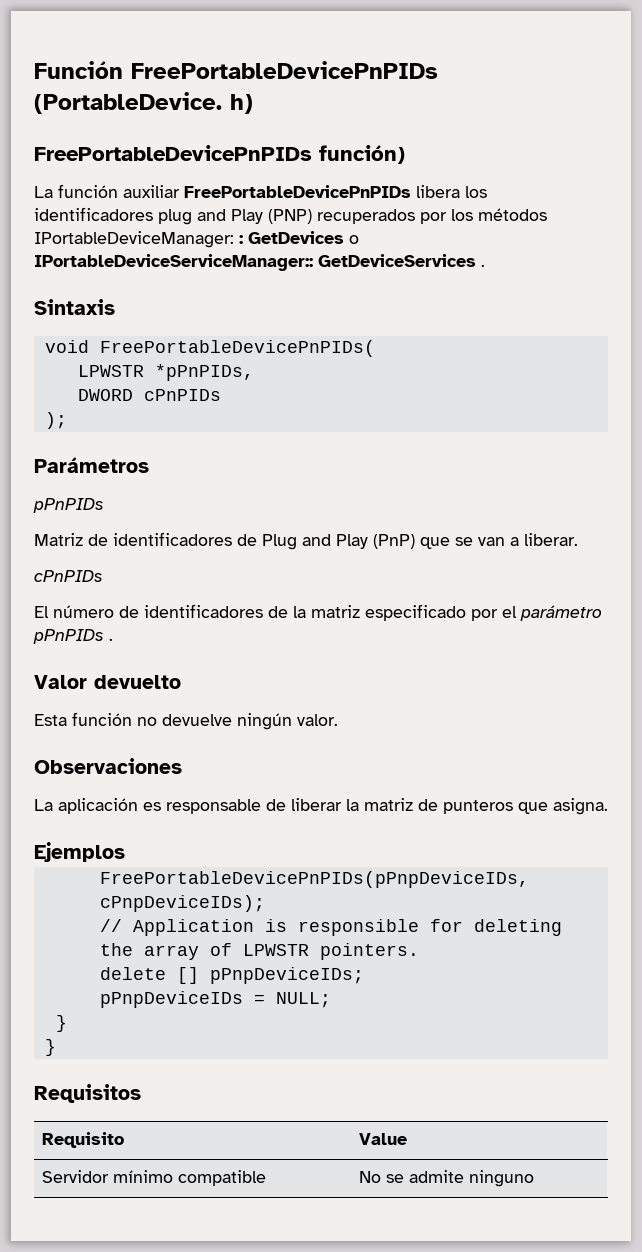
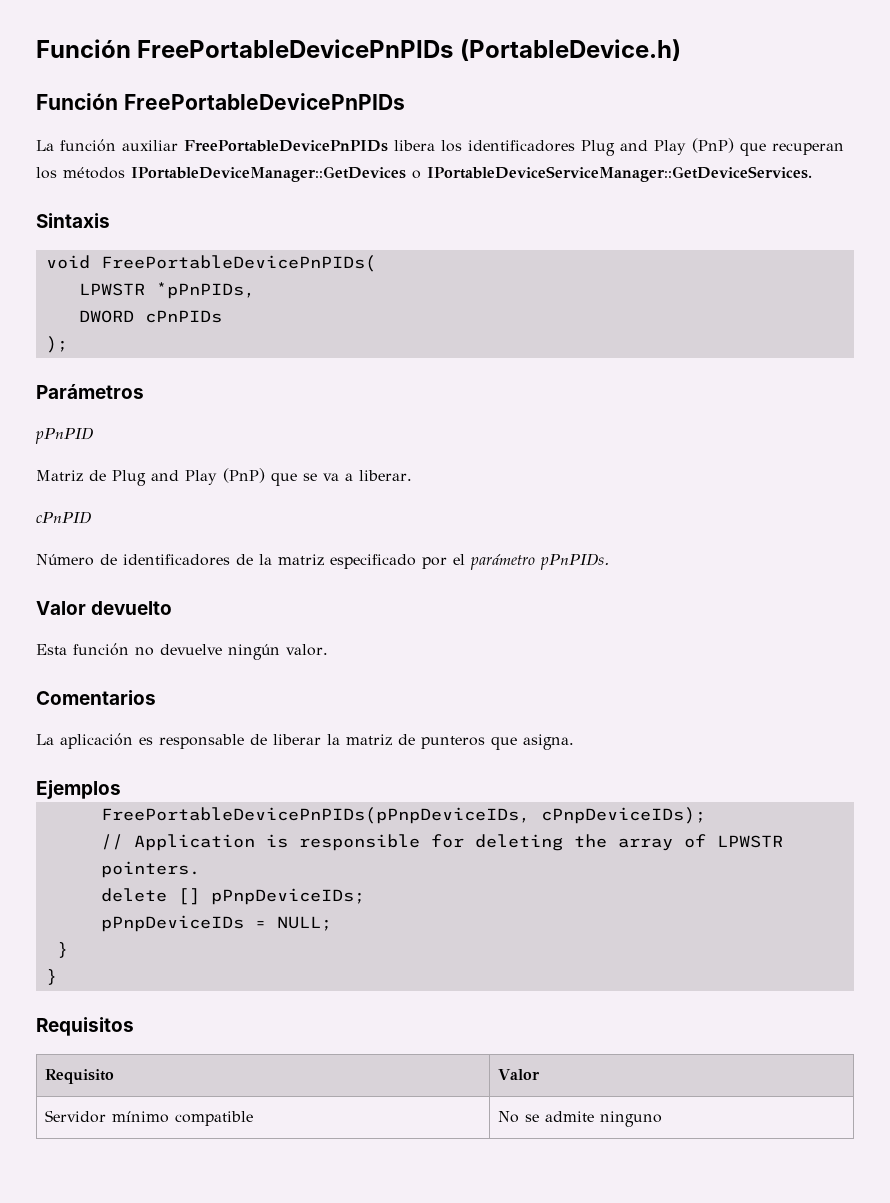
[34,61,438,79] [34,92,253,114] [34,145,405,164] Función FreePortableDevicePnPIDs (PortableDevice. h) // FreePortableDevicePnPIDs función) -> [36,39,681,61] [36,93,405,110] Función FreePortableDevicePnPIDs (PortableDevice.h) // Función FreePortableDevicePnPIDs
[158,208,547,225] [34,231,359,248] [34,254,485,271] plug and Play (PNP) recuperados por los métodos IPortableDeviceManager: : GetDevices o IPortableDeviceServiceManager:: GetDeviceServices . -> [581,138,844,156] [36,166,812,182] Plug and Play (PnP) que recuperan los métodos IPortableDeviceManager::GetDevices o IPortableDeviceServiceManager::GetDeviceServices.
[33,498,104,513] pPnPIDs -> [35,427,93,444] pPnPID
[113,532,257,546] identificadores de -> (106, 475) none
[478,537,505,546] van -> [323,473,339,481] va
[34,570,103,582] [34,605,114,618] cPnPIDs // El número -> [36,511,91,524] [36,554,94,566] cPnPID // Número
[33,629,113,644] pPnPIDs . -> [540,553,609,570] pPnPIDs.
[34,758,182,774] Observaciones -> [36,690,156,705] Comentarios
[359,1133,408,1145] Value -> [497,1069,540,1080] Valor

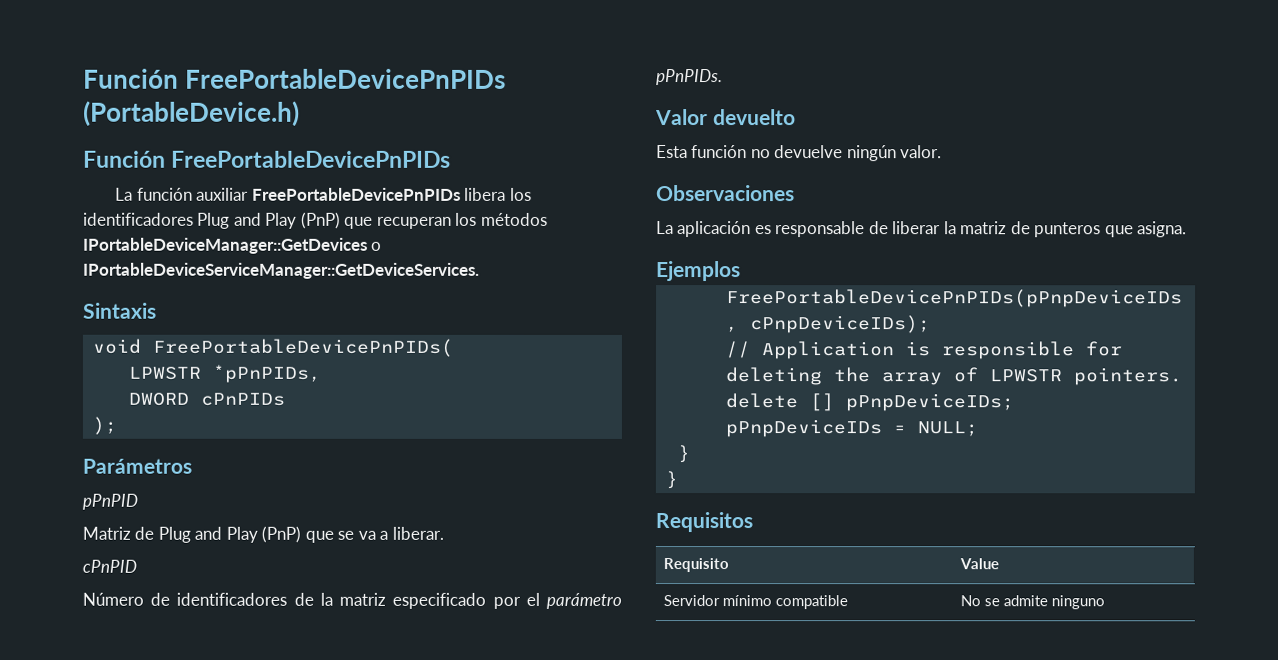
[36,690,156,705] Comentarios -> [656,185,795,202] Observaciones
[497,1069,540,1080] Valor -> [959,558,1000,570] Value

